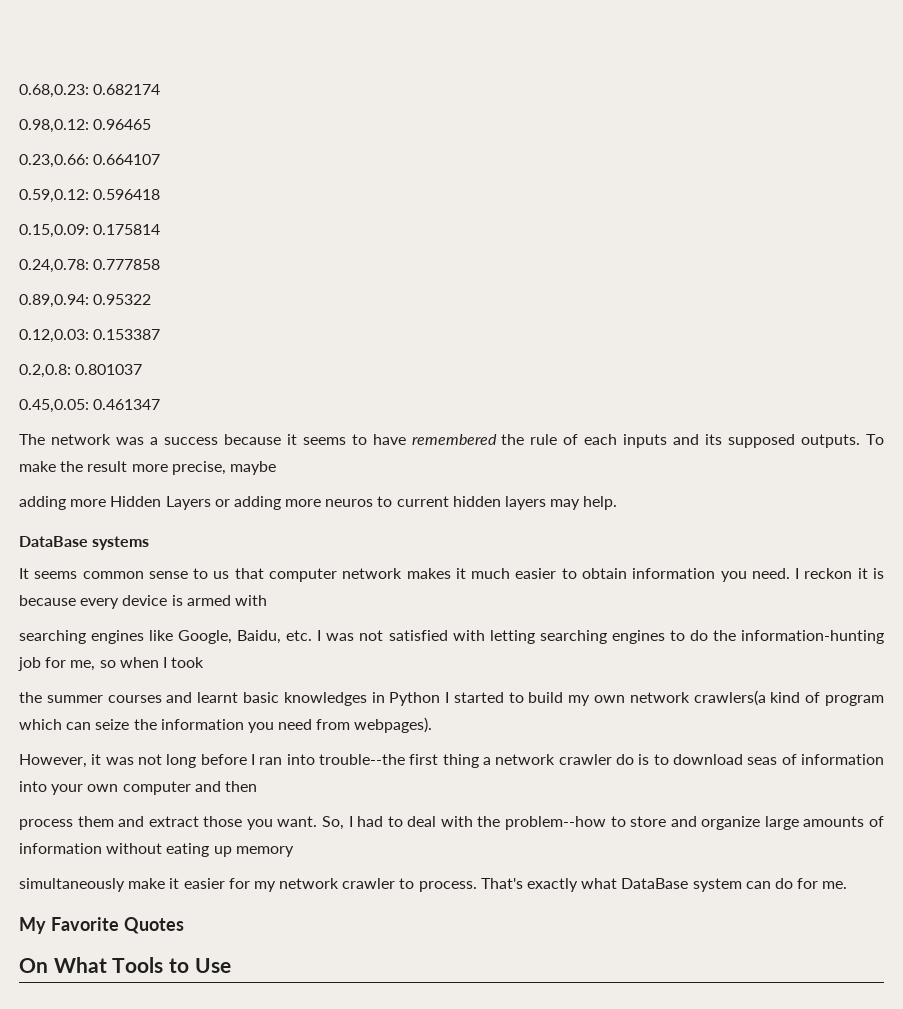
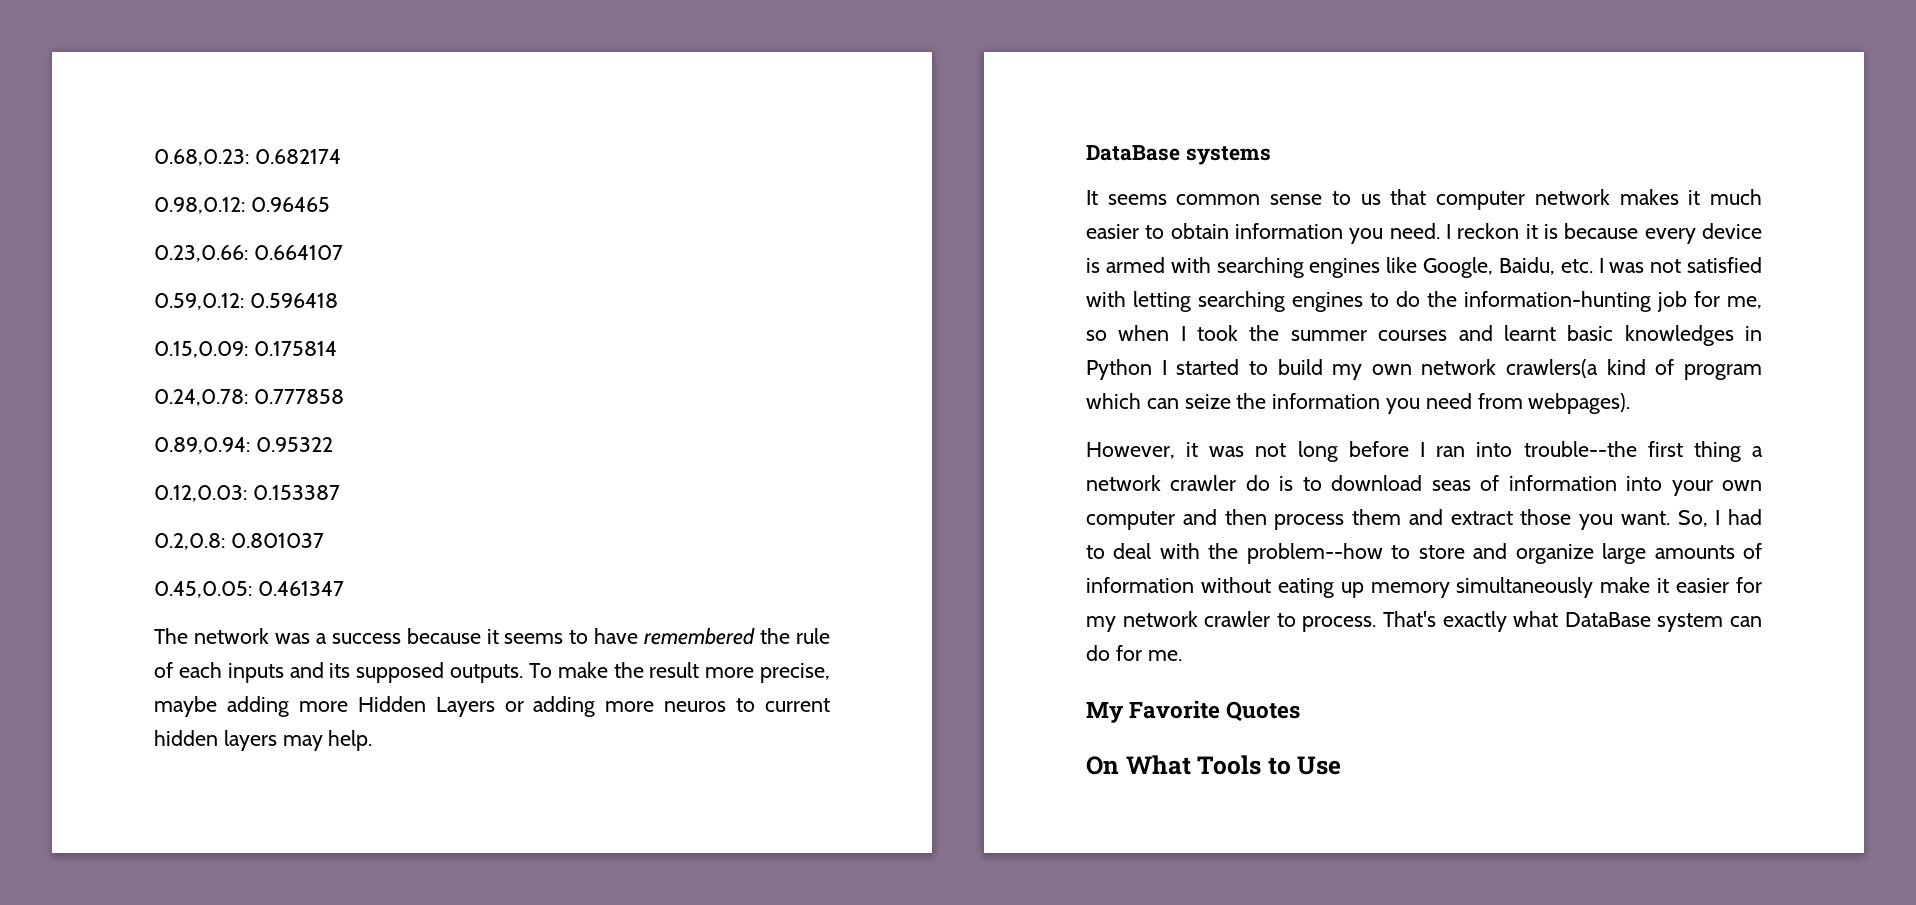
(276, 468) // -> (217, 706) none
(267, 600) // -> (1211, 265) none
(205, 662) // -> (1239, 333) none
(257, 786) // -> (1267, 517) none
(294, 851) // -> (1450, 590) none

